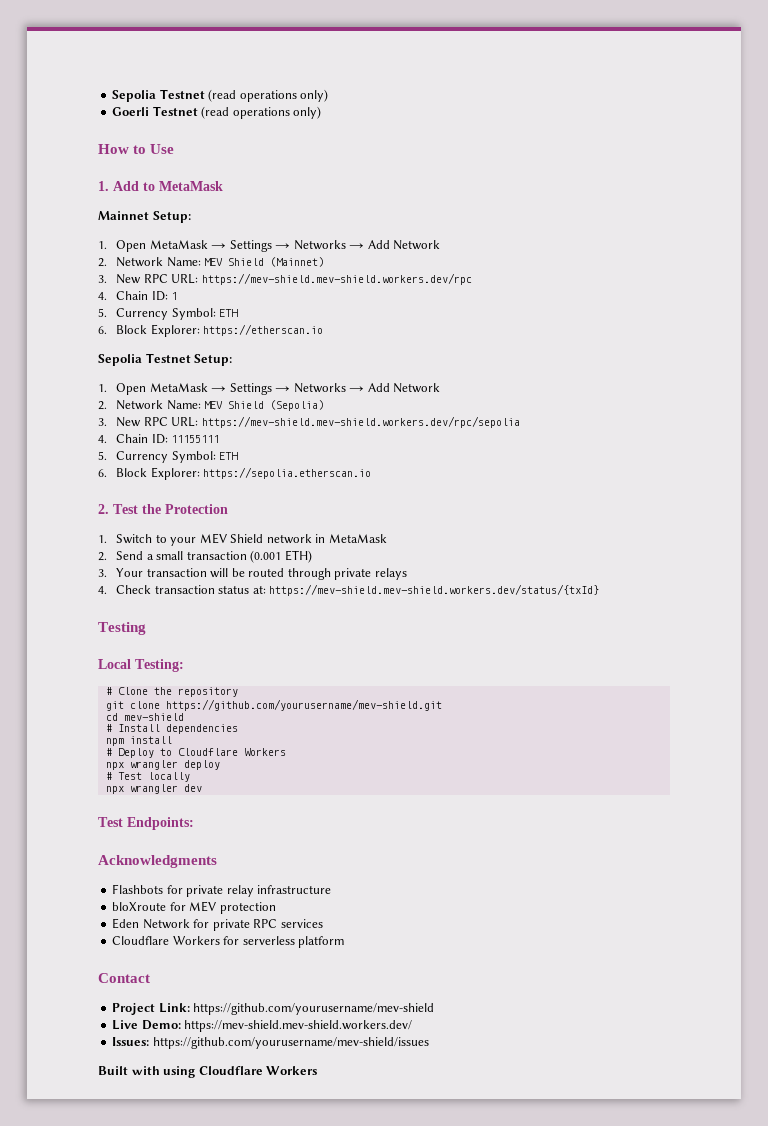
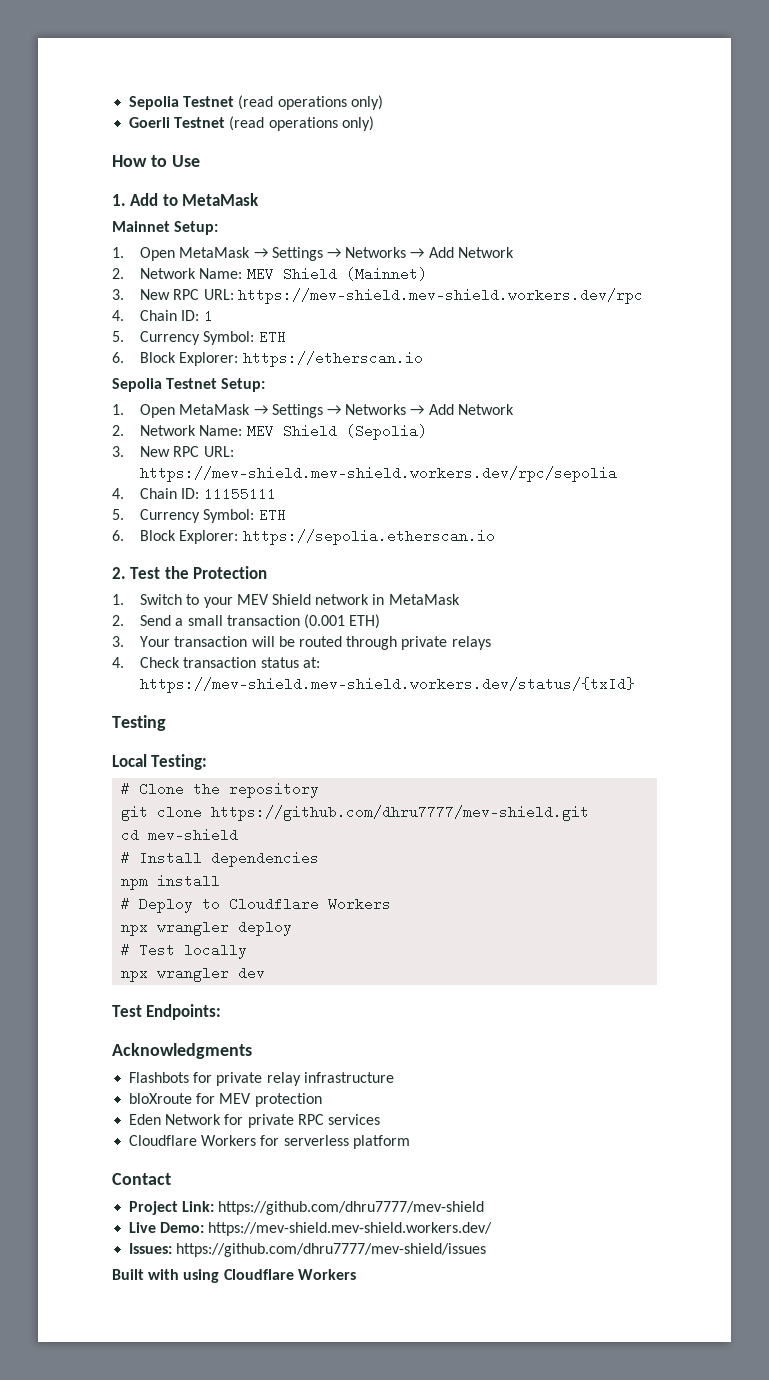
[165,699,442,711] https://github.com/yourusername/mev-shield.git -> [211,805,590,821] https://github.com/dhru7777/mev-shield.git
[193,1003,435,1015] https://github.com/yourusername/mev-shield -> [218,1201,485,1215] https://github.com/dhru7777/mev-shield
[152,1037,429,1049] https://github.com/yourusername/mev-shield/issues -> [176,1243,487,1257] https://github.com/dhru7777/mev-shield/issues

